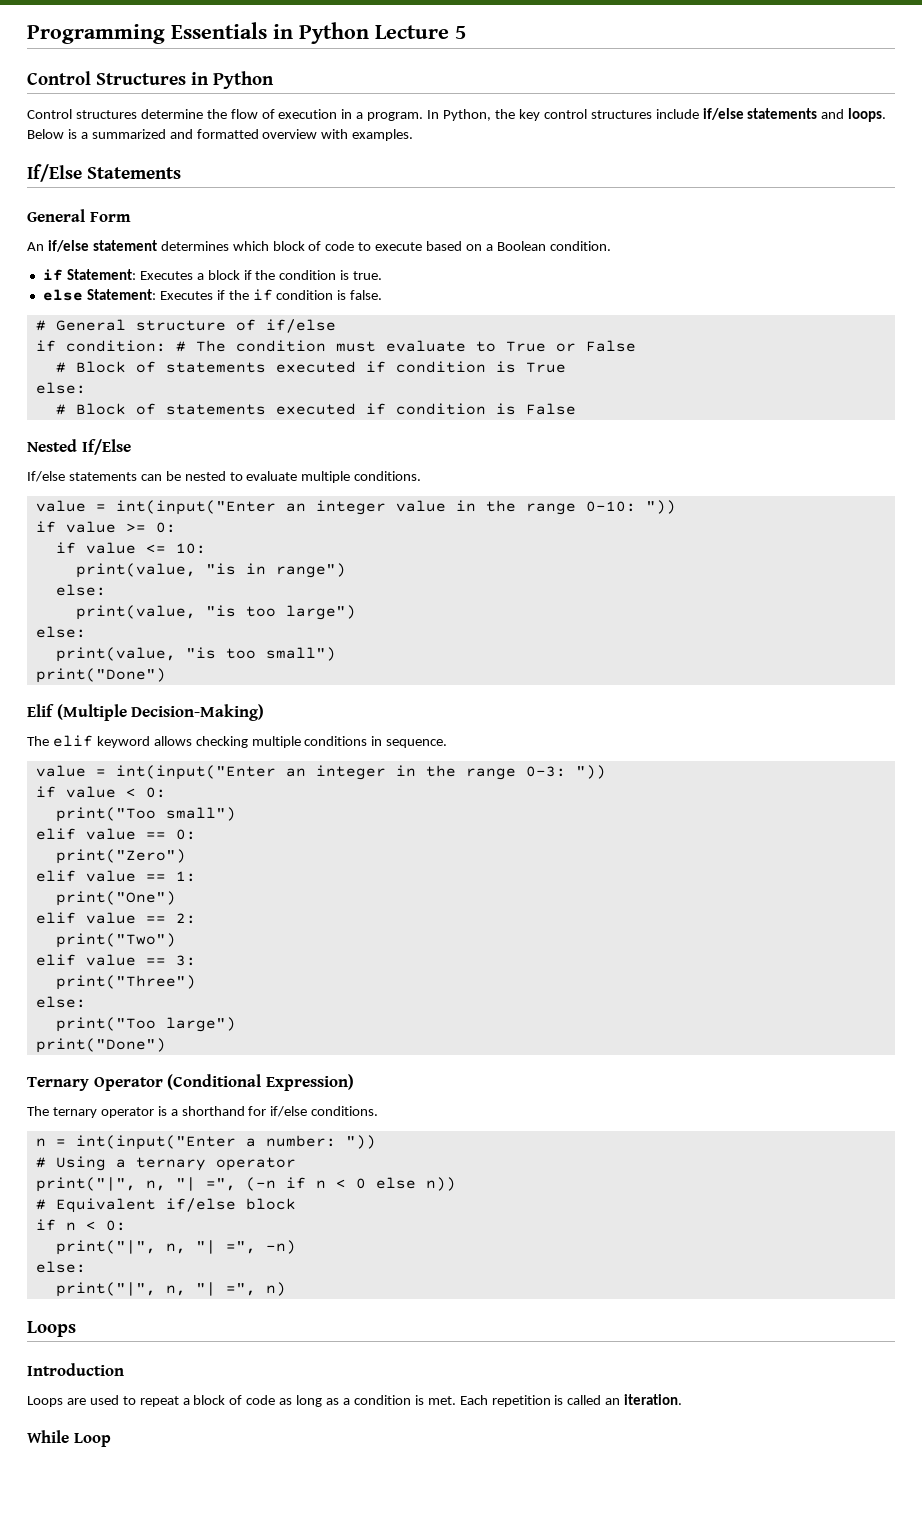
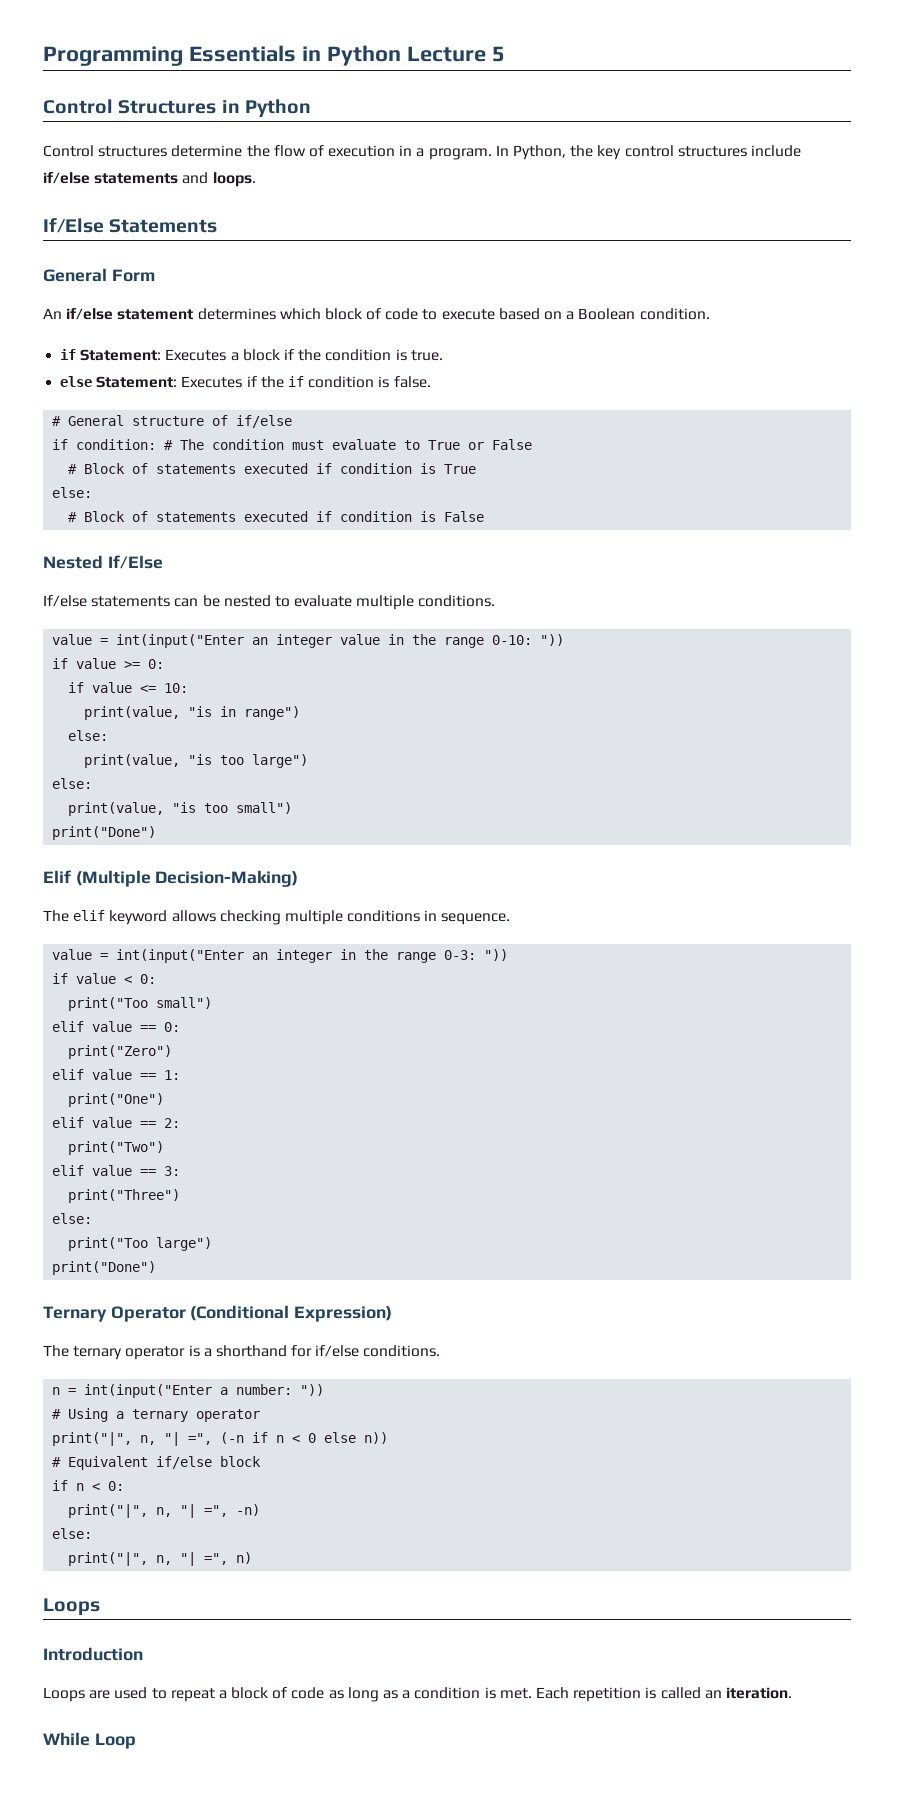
[27,129,414,141] Below is a summarized and formatted overview with examples. -> (256, 179) none

